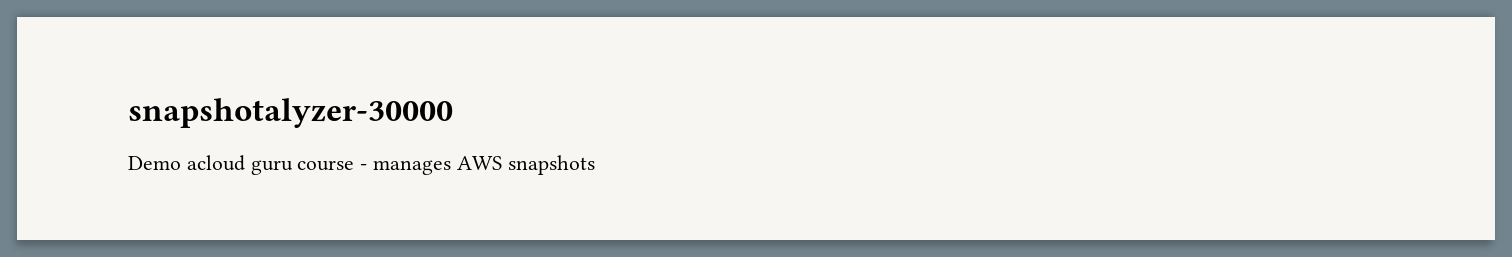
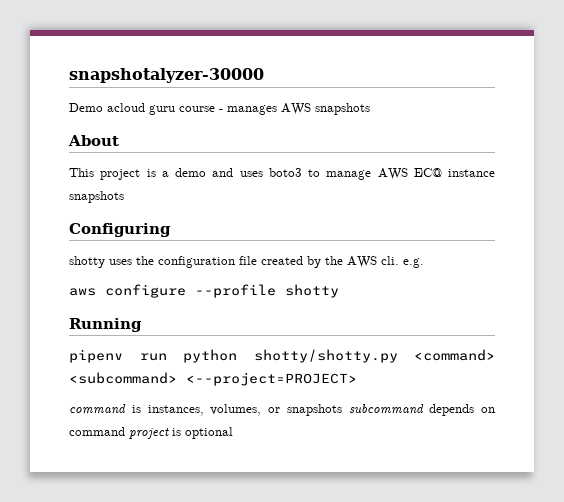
(595, 165) none -> [68,135,119,146] [69,168,495,180] [69,191,124,203] [69,223,171,237] [69,256,424,268] [69,284,339,298] [69,318,142,332] [69,349,495,363] [69,372,357,386] [69,404,495,416] [69,427,233,439] // About // This project is a demo and uses boto3 to manage AWS EC@ instance snapshots // Configuring // shotty uses the configuration file created by the AWS cli. e.g. // aws configure --profile shotty // Running // pipenv run python shotty/shotty.py <command> <subcommand> <--project=PROJECT> // command is instances, volumes, or snapshots subcommand depends on command project is optional

